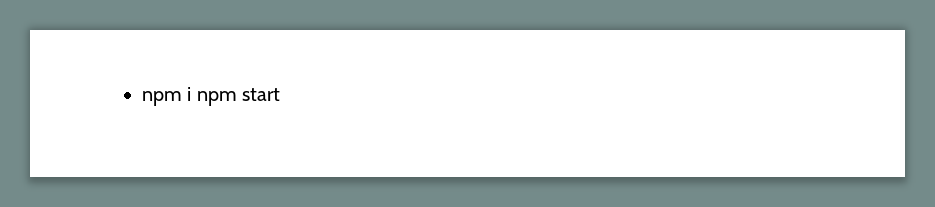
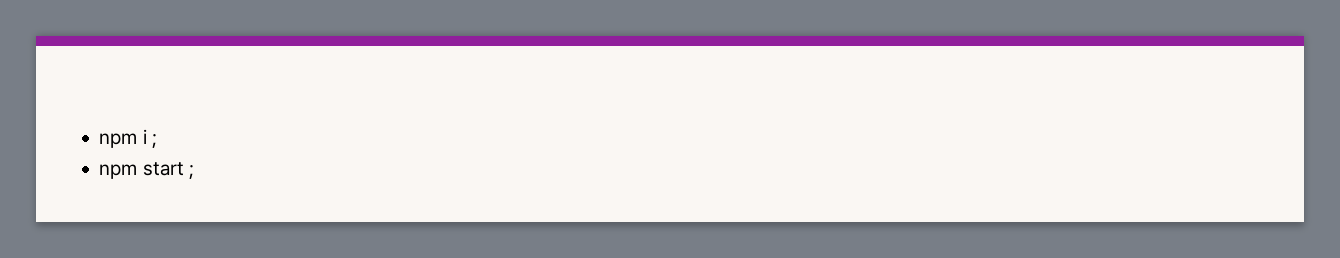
(192, 94) none -> [151,133,157,148] ; //
(281, 94) none -> [188,164,194,179] ;

